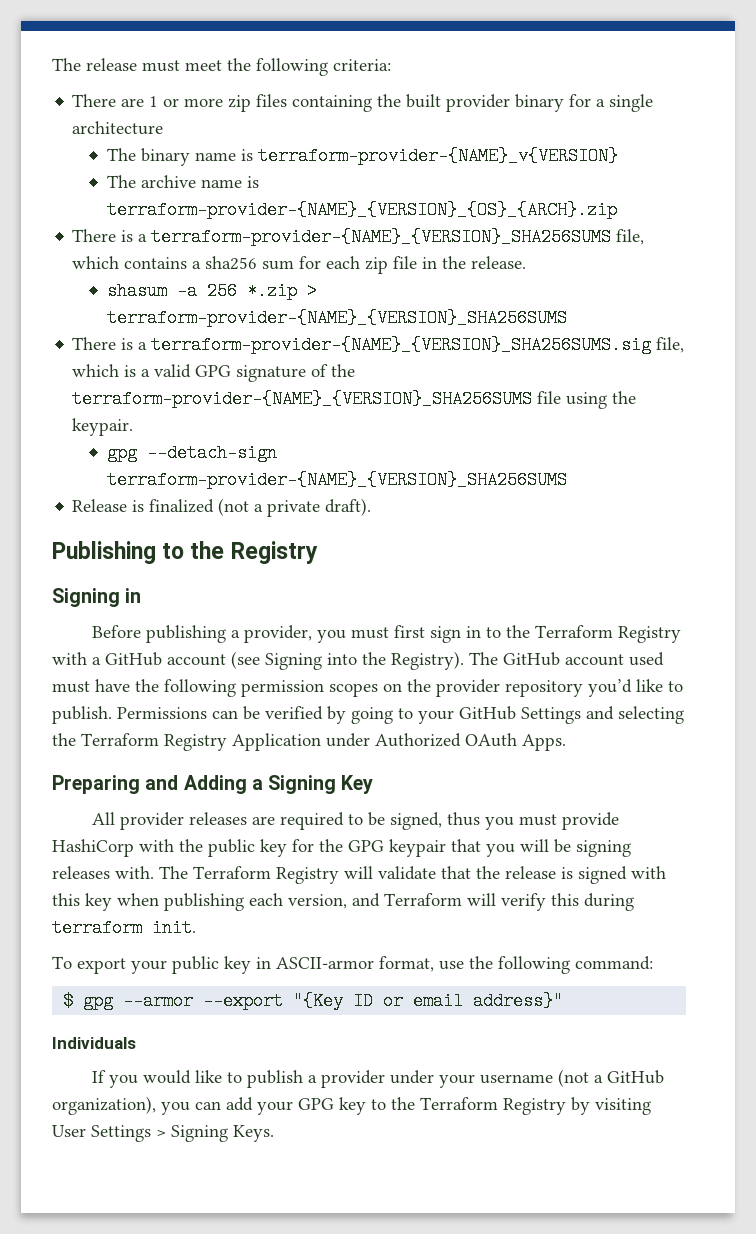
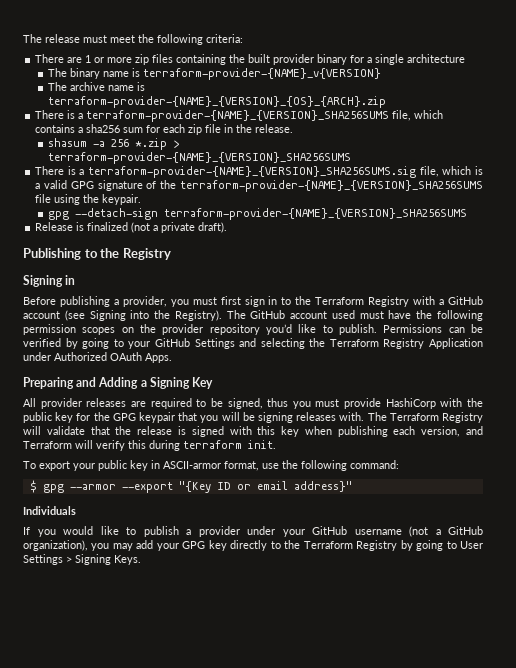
(475, 1081) none -> [312,526,347,535] GitHub
[195,1101,221,1110] can -> [112,543,133,551] may
(366, 1106) none -> [230,540,268,551] directly
[595,1098,651,1115] visiting -> [416,540,457,551] going to

